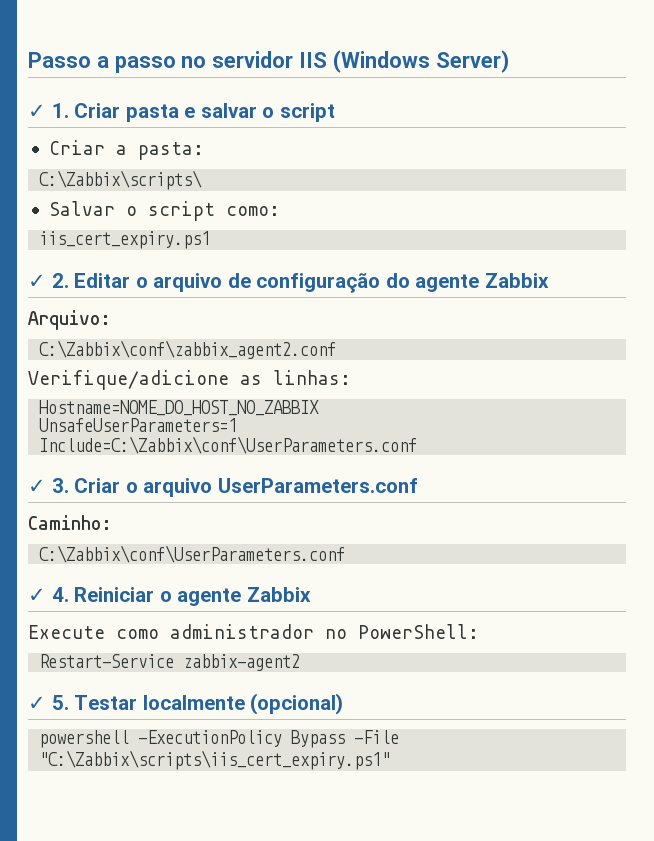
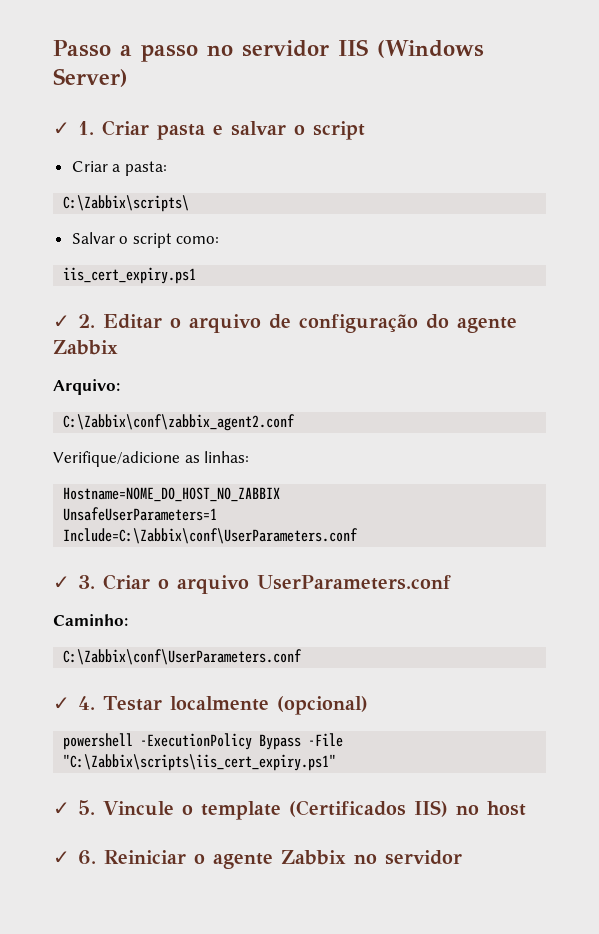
[74,587,311,606] [28,624,479,639] [39,654,301,671] [28,695,69,710] Reiniciar o agente Zabbix // Execute como administrador no PowerShell: // Restart-Service zabbix-agent2 // ✓ 5. -> (95, 703) none
(391, 760) none -> [53,800,526,820] [53,850,462,869] // ✓ 5. Vincule o template (Certificados IIS) no host // ✓ 6. Reiniciar o agente Zabbix no servidor

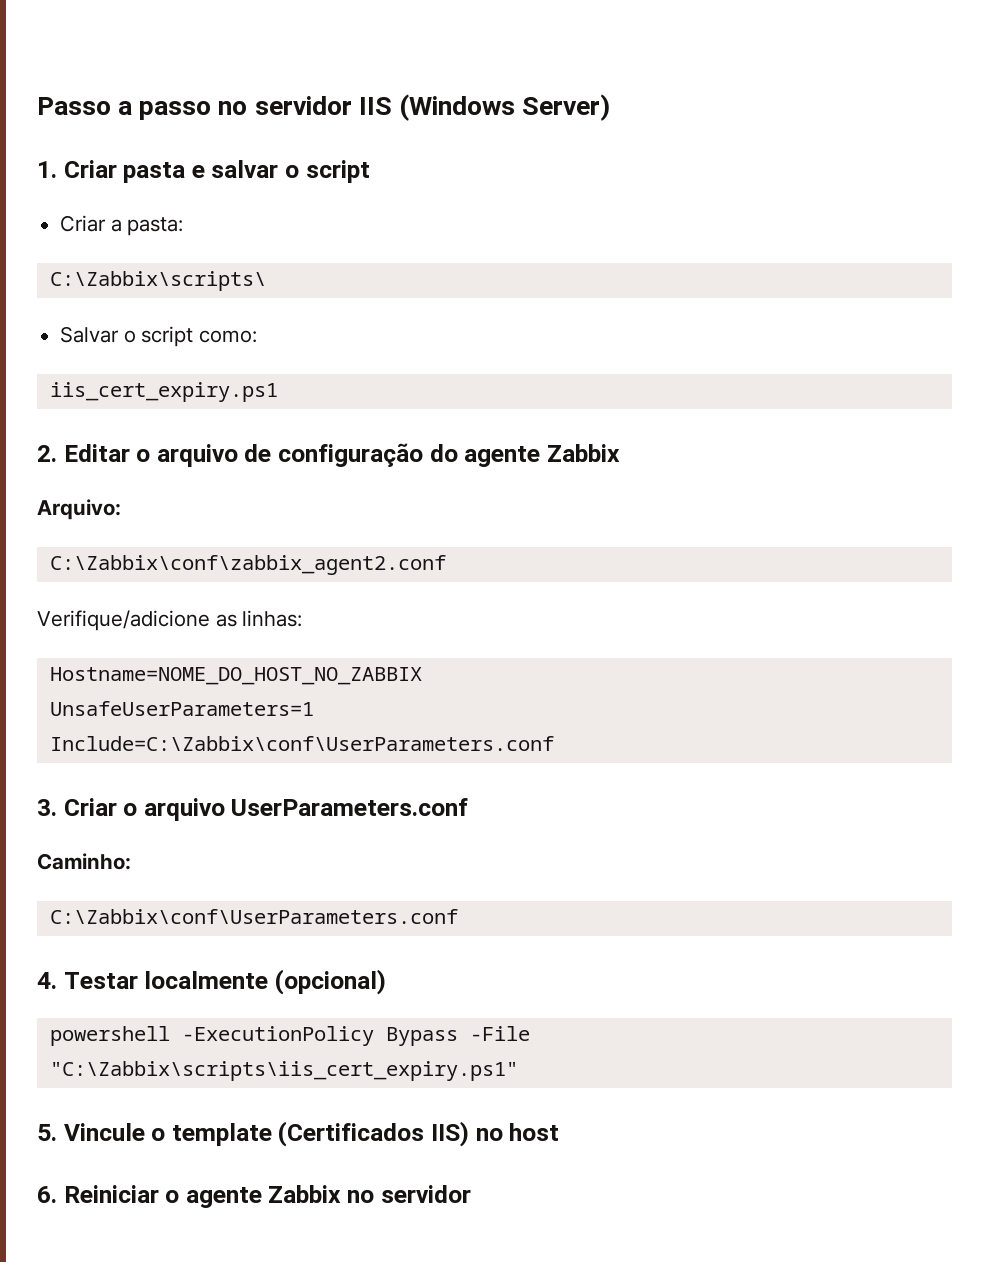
[53,122,70,135] ✓ -> (611, 107) none
[53,315,70,328] ✓ -> (278, 392) none
[53,576,70,589] ✓ -> (554, 743) none
[53,697,70,710] ✓ -> (458, 916) none
[53,802,70,815] ✓ -> (518, 1071) none
[53,851,70,864] ✓ -> (560, 1132) none

